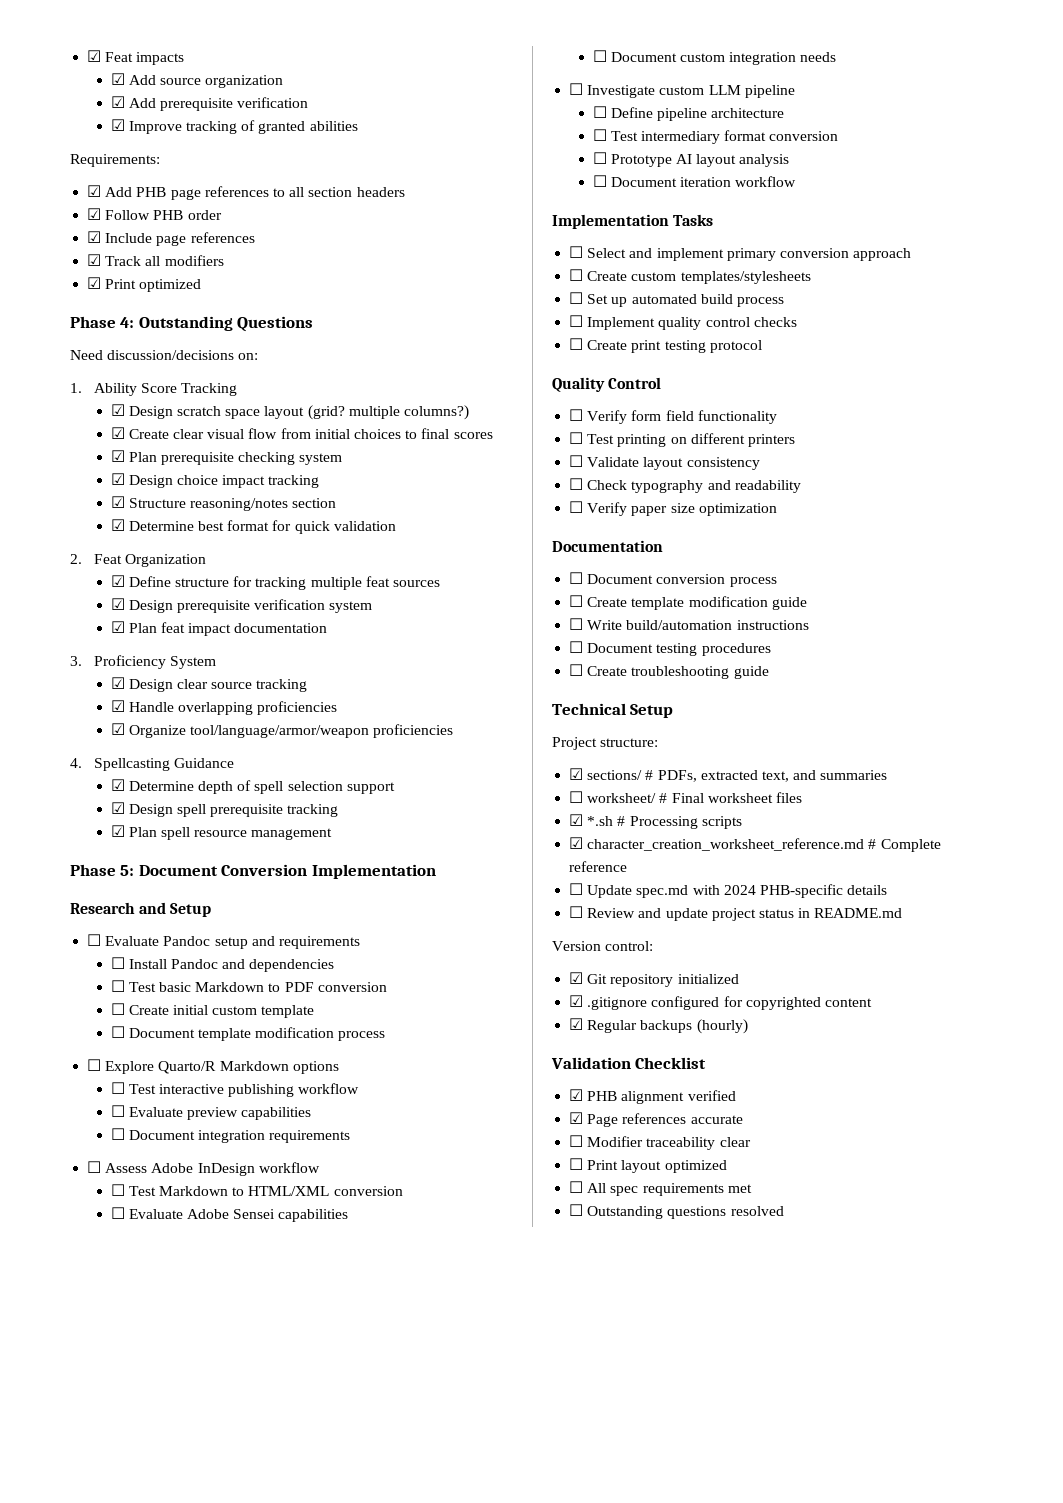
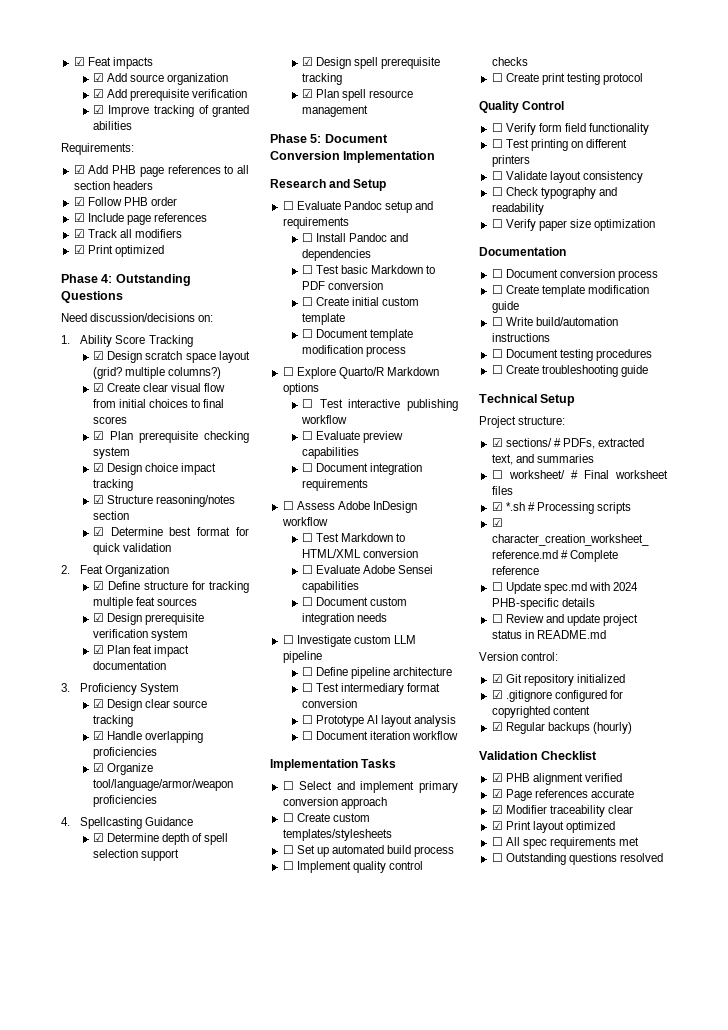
[569,1135,584,1147] ☐ -> [491,805,503,814] ☑
[569,1158,584,1170] ☐ -> [491,821,503,830] ☑

